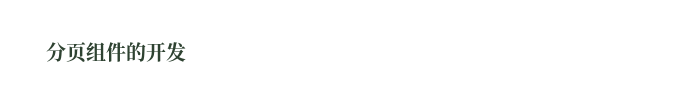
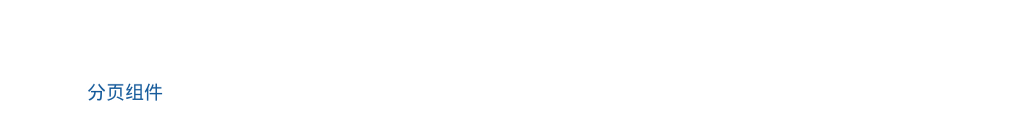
[126,42,186,62] 的开发 -> (163, 91) none

